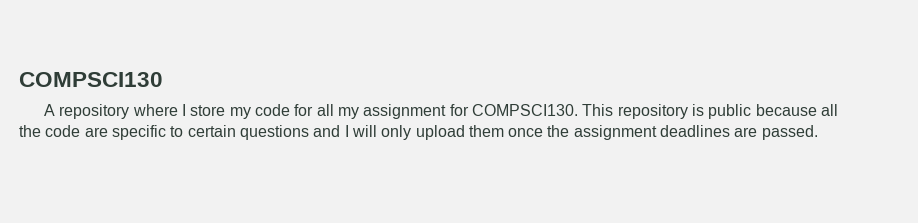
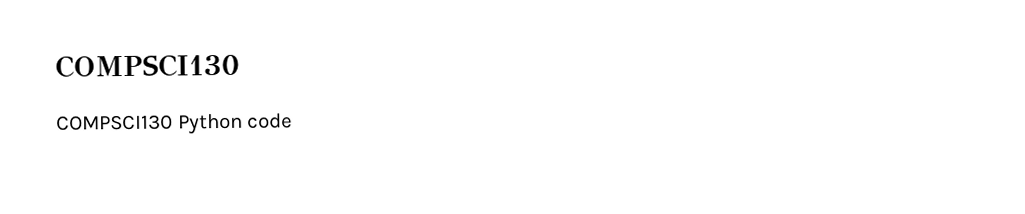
[44,104,838,119] [19,125,818,140] A repository where I store my code for all my assignment for COMPSCI130. This repository is public because all the code are specific to certain questions and I will only upload them once the assignment deadlines are passed. -> [56,113,294,135] COMPSCI130 Python code

